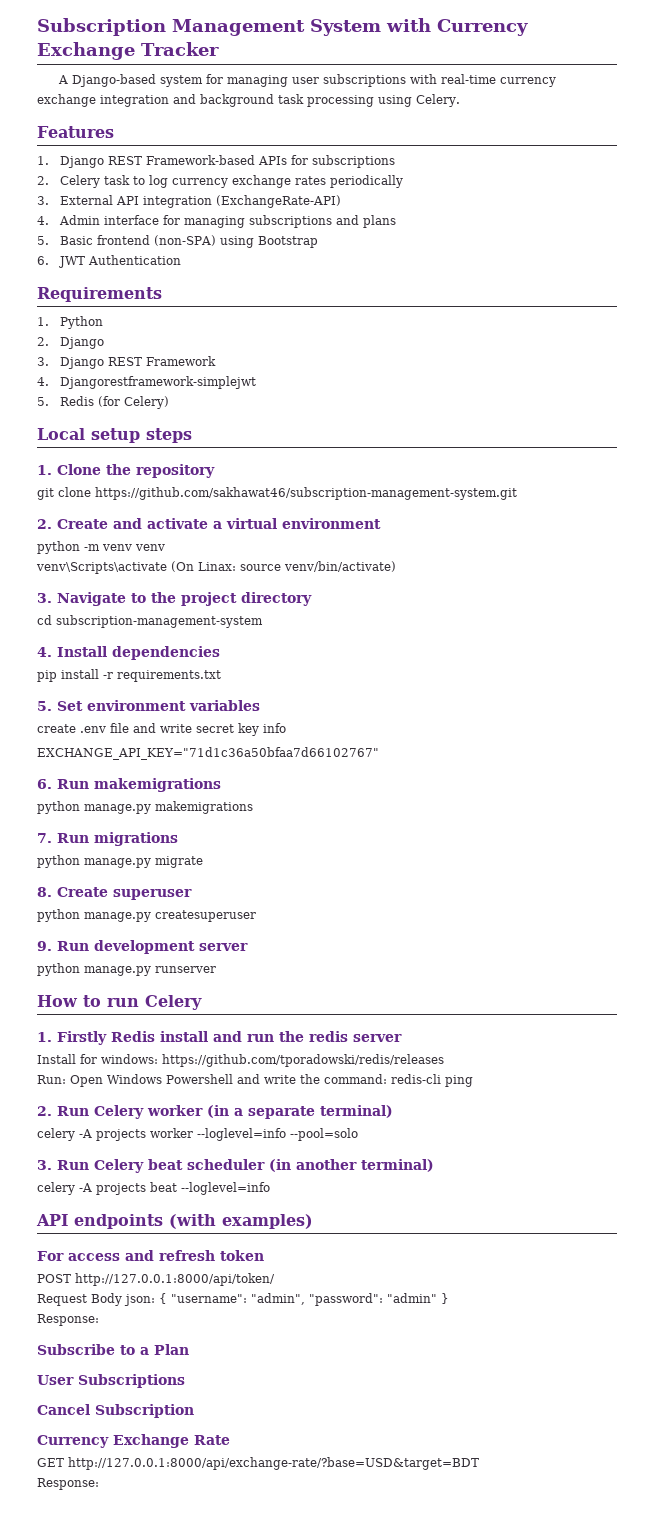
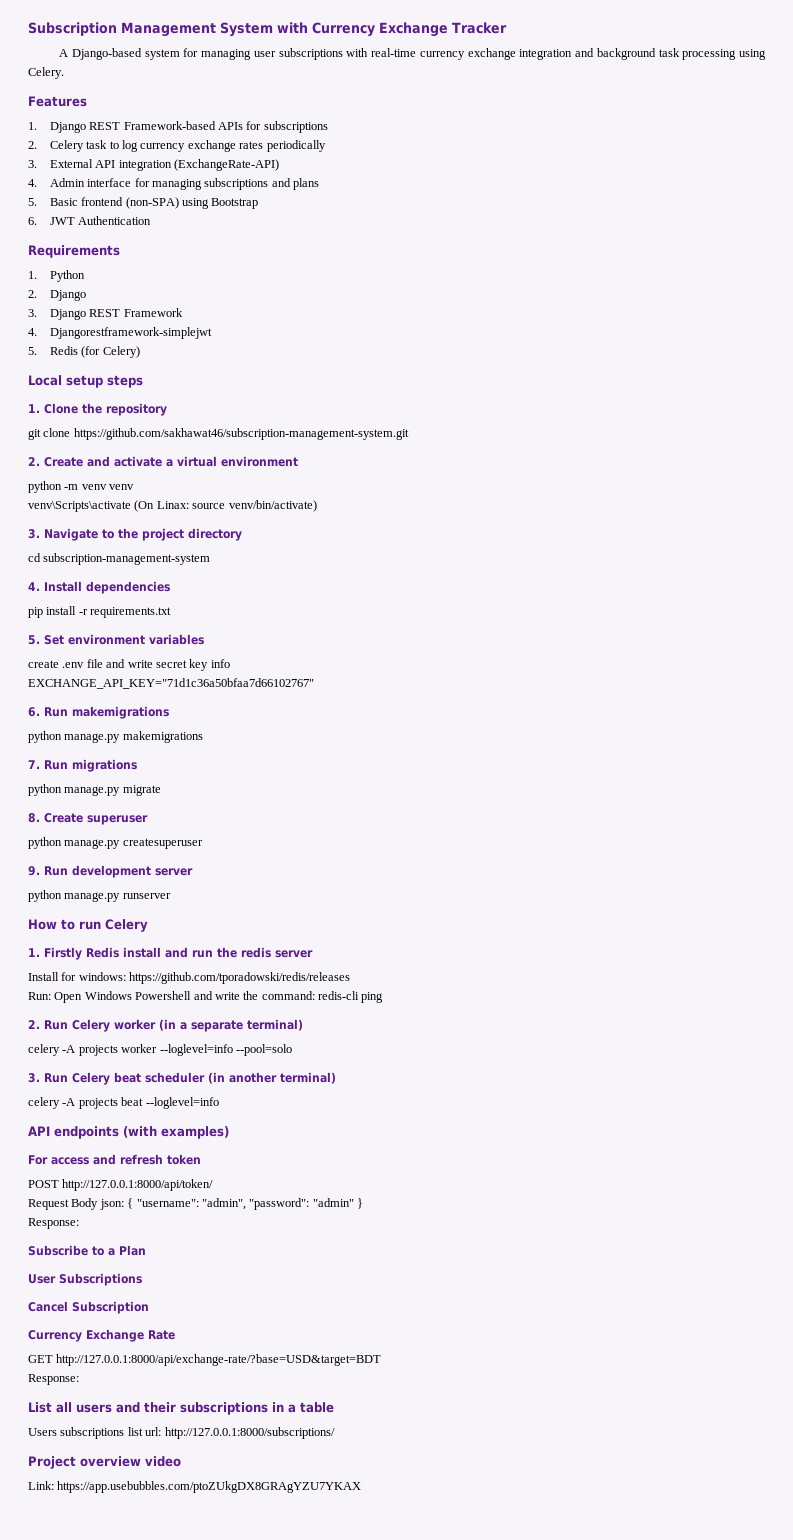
(99, 1484) none -> [28,1402,334,1415] [28,1427,335,1439] [28,1456,181,1469] [28,1481,362,1493] // List all users and their subscriptions in a table // Users subscriptions list url: http://127.0.0.1:8000/subscriptions/ // Project overview video // Link: https://app.usebubbles.com/ptoZUkgDX8GRAgYZU7YKAX

